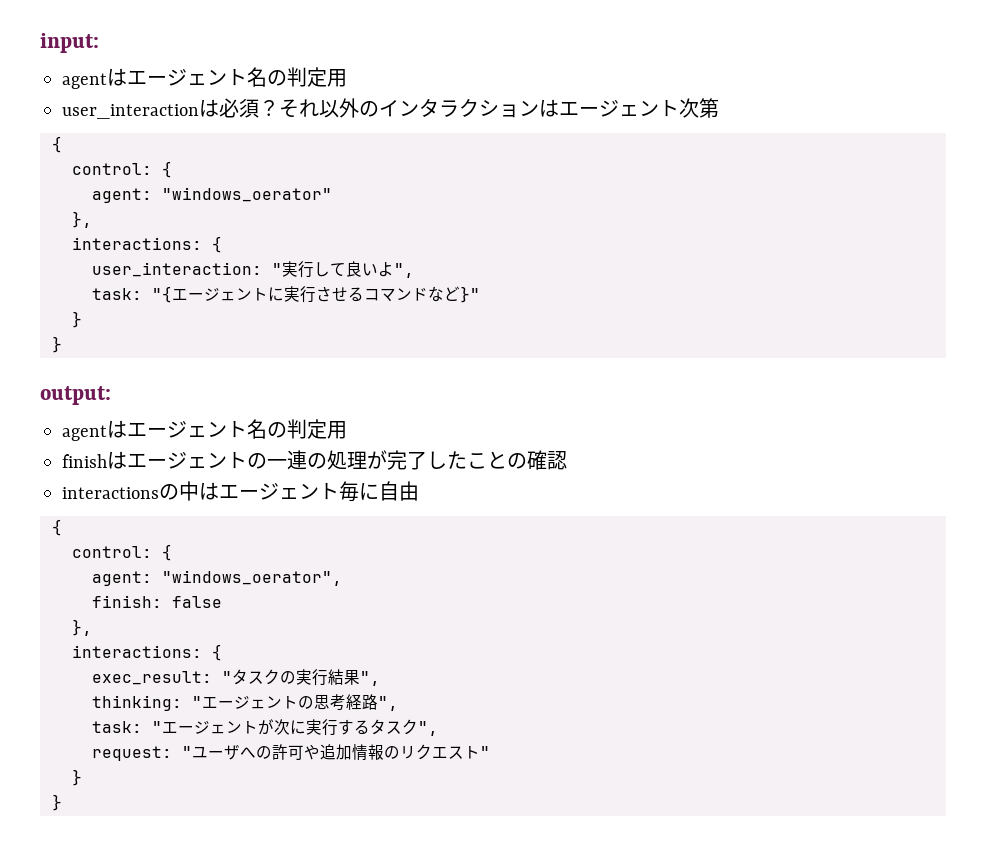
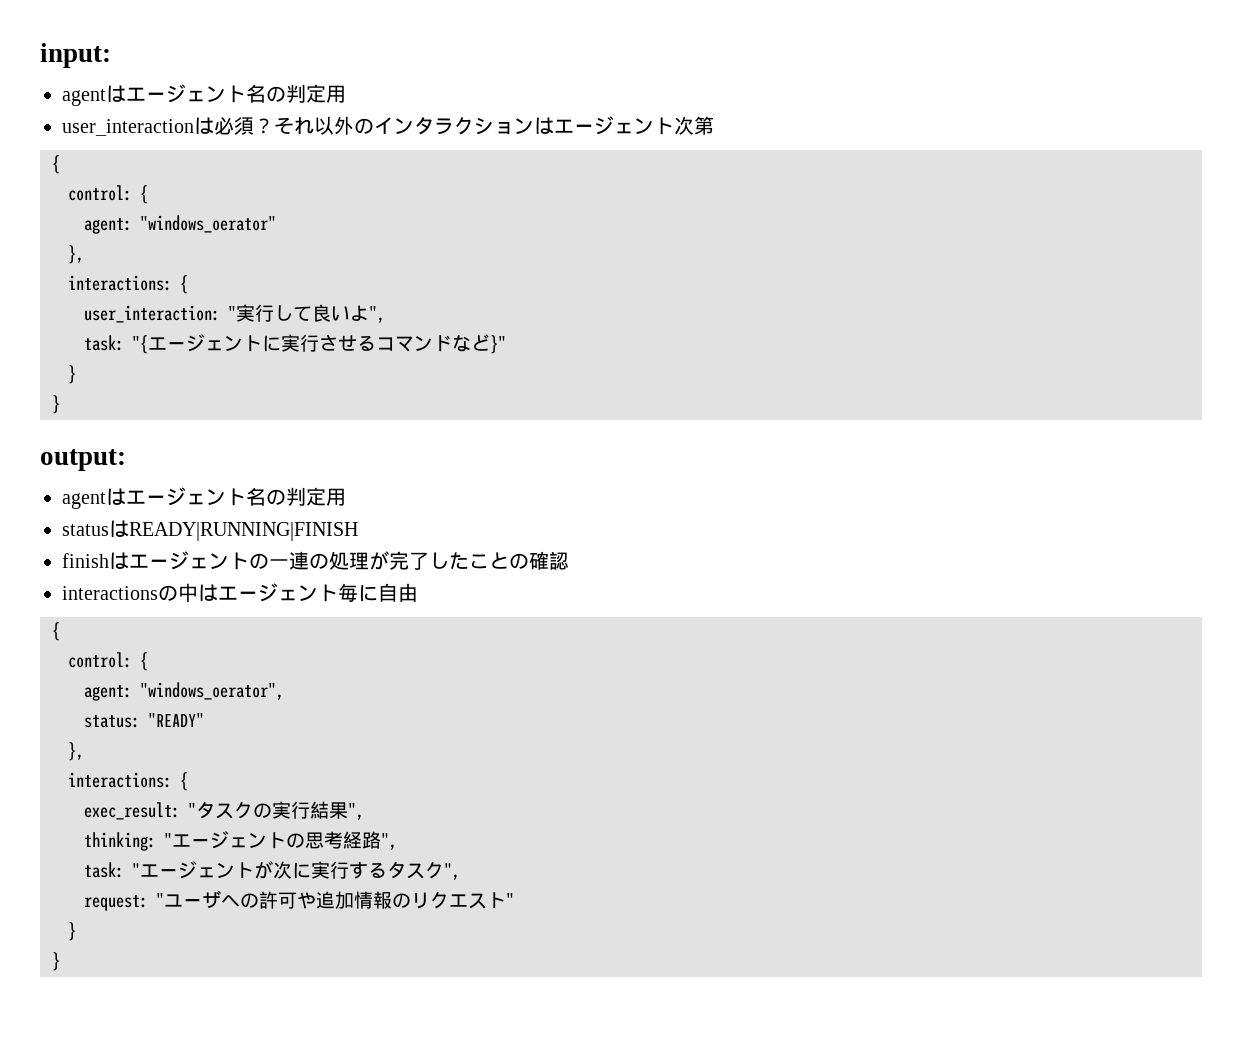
(347, 430) none -> [62,520,358,541] // statusはREADY|RUNNING|FINISH
[92,595,222,608] finish: false -> [84,713,204,728] status: "READY"

